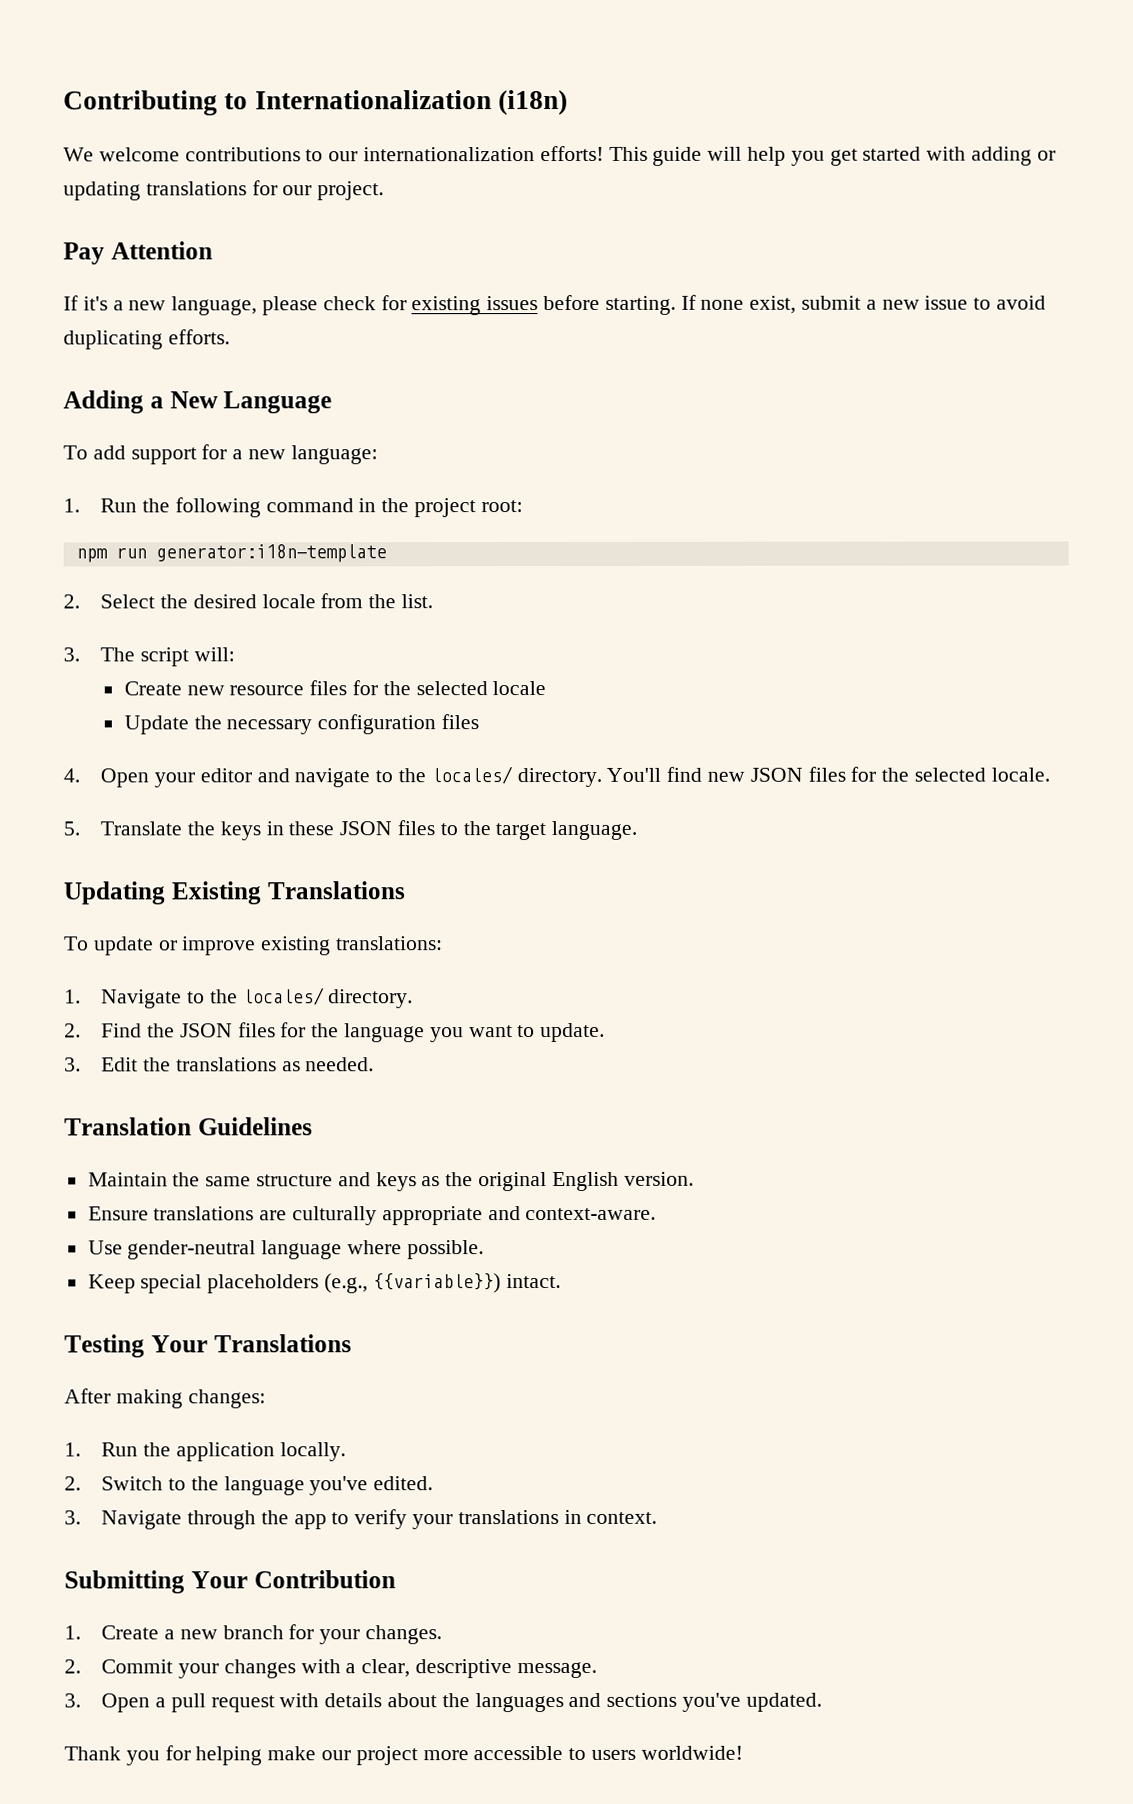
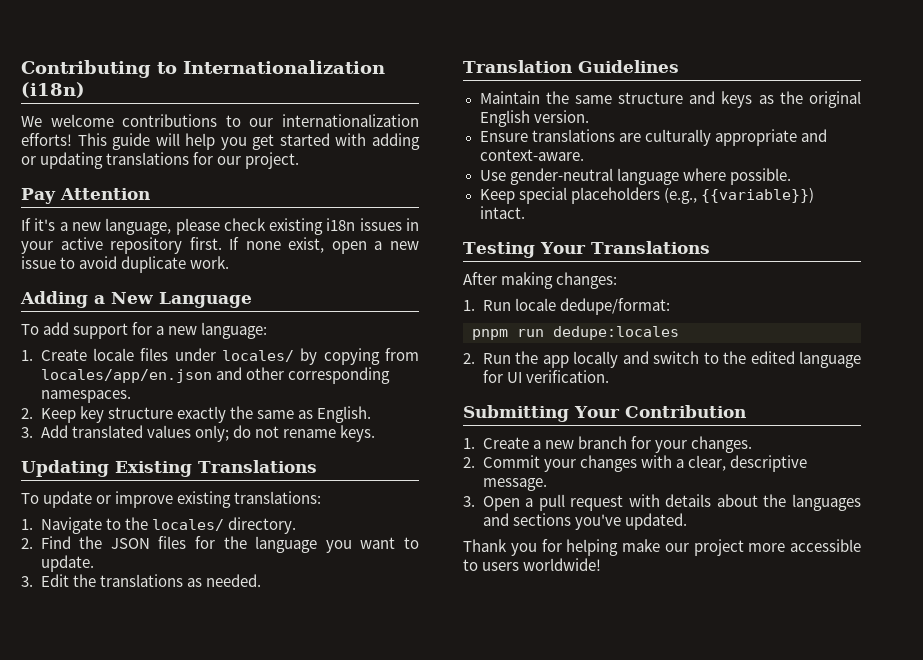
[380,294,676,316] for existing issues before starting. -> [269,218,420,235] [21,237,222,254] existing i18n issues in your active repository first.
[801,295,862,310] submit -> [331,241,367,254] open
[63,329,230,350] duplicating efforts. -> [121,256,230,273] duplicate work.
[100,497,523,518] [75,544,387,563] [63,593,433,609] [63,647,235,667] [123,680,547,696] [123,714,479,735] [63,766,1050,788] [63,820,638,841] Run the following command in the project root: // npm run generator:i18n-template // 2. Select the desired locale from the list. // 3. The script will: // Create new resource files for the selected locale // Update the necessary configuration files // 4. Open your editor and navigate to the locales/ directory. You'll find new JSON files for the selected locale. // 5. Translate the keys in these JSON files to the target language. -> [40,348,420,365] [40,367,390,384] [40,390,131,403] [21,406,371,423] [21,425,375,442] Create locale files under locales/ by copying from locales/app/en.json and other corresponding namespaces. // 2. Keep key structure exactly the same as English. // 3. Add translated values only; do not rename keys.
[142,1442,346,1462] [64,1476,434,1496] [64,1509,658,1530] the application locally. // 2. Switch to the language you've edited. // 3. Navigate through the app to verify your translations in context. -> [514,298,670,315] [472,326,679,340] [463,351,861,368] [482,370,609,383] locale dedupe/format: // pnpm run dedupe:locales // 2. Run the app locally and switch to the edited language for UI verification.

